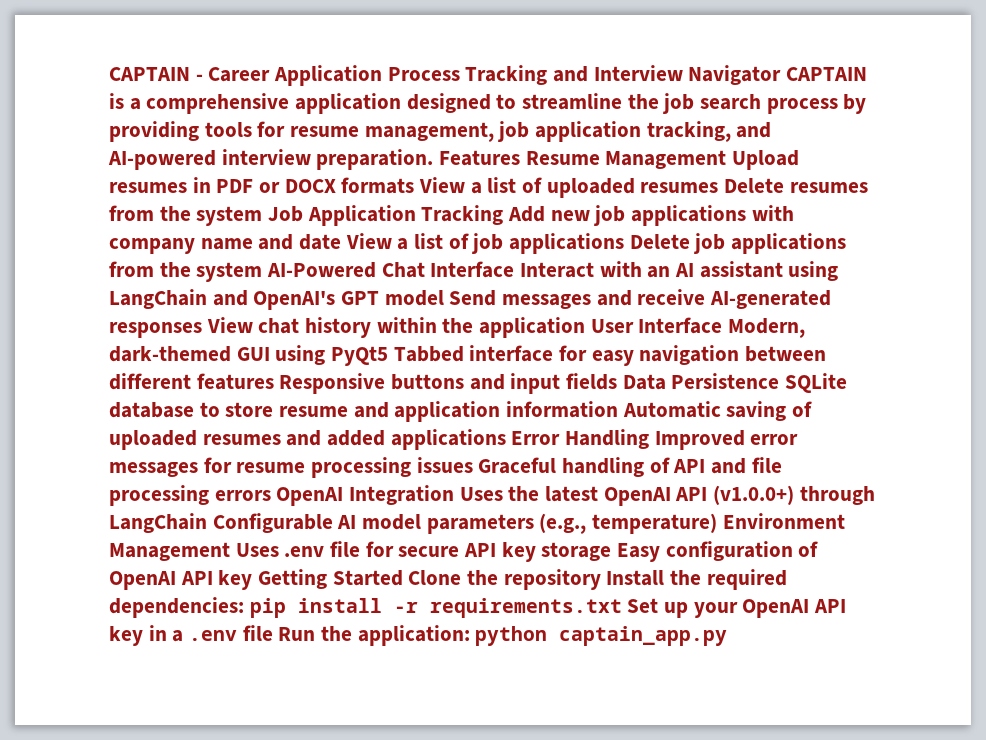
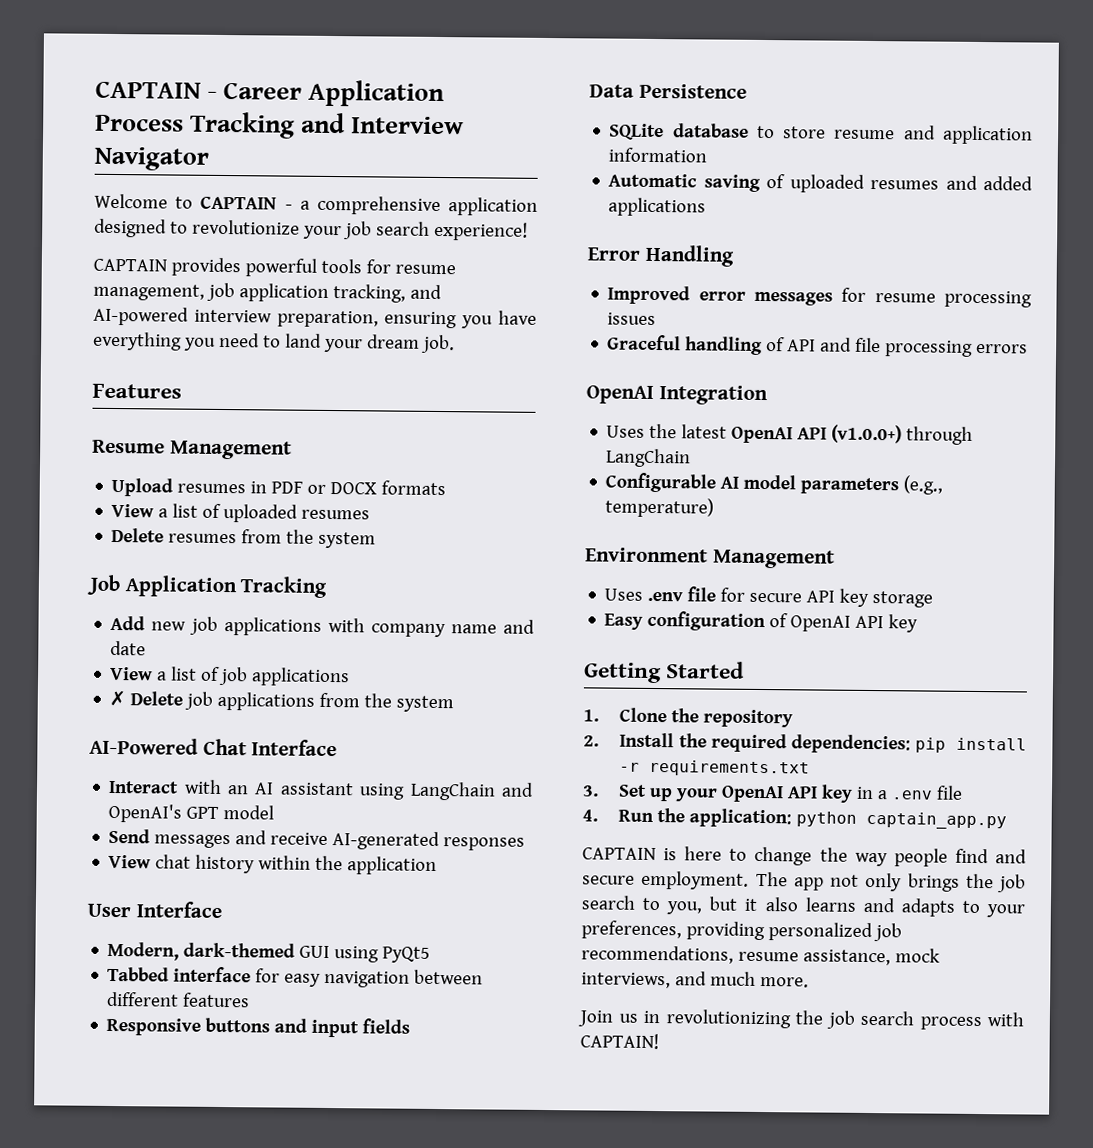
[786,67,868,81] [109,93,124,109] CAPTAIN is -> [94,193,293,210] // Welcome to CAPTAIN -
[522,93,867,114] [109,121,199,142] streamline the job search process by providing -> [191,219,528,241] [93,257,317,277] revolutionize your job search experience! // CAPTAIN provides powerful
[316,149,434,170] preparation. -> [276,310,537,329] [93,331,455,354] preparation, ensuring you have everything you need to land your dream job. //
(521, 158) none -> (182, 391) //
(727, 159) none -> (292, 450) //
(415, 185) none -> (447, 488) //
(719, 187) none -> (371, 514) //
(263, 216) none -> (377, 540) //
(504, 215) none -> (328, 587) //
(342, 242) none -> (147, 648) //
(625, 243) none -> [109,690,127,707] // ✗
(263, 272) none -> (455, 704) //
(515, 269) none -> (338, 748) //
(444, 298) none -> (275, 812) //
(202, 330) none -> (526, 844) //
(586, 327) none -> (438, 866) //
(723, 325) none -> (222, 910) //
(389, 356) none -> (431, 954) //
(274, 381) none -> (251, 1000) //
(618, 381) none -> (411, 1026) //
(780, 381) none -> (747, 91) //
(619, 409) none -> (708, 155) //
(506, 439) none -> (707, 207) //
(650, 439) none -> (735, 255) //
(473, 465) none -> (657, 319) //
(271, 495) none -> (1029, 348) //
(455, 495) none -> (768, 395) //
(207, 523) none -> (692, 458) //
(718, 523) none -> (715, 507) //
(230, 551) none -> (835, 559) //
(612, 551) none -> (934, 599) //
(253, 580) none -> (919, 623) //
(403, 578) none -> [583,709,599,722] // 1.
(601, 579) none -> [583,735,599,747] // 2.
(622, 608) none -> [582,785,599,797] // 3.
(273, 633) none -> [582,809,598,822] // 4.
(728, 636) none -> [582,846,1027,867] [582,870,1026,893] [581,895,1025,918] [581,920,902,942] [581,945,940,966] [581,971,809,989] [578,1009,1024,1031] [580,1033,659,1050] // CAPTAIN is here to change the way people find and secure employment. The app not only brings the job search to you, but it also learns and adapts to your preferences, providing personalized job recommendations, resume assistance, mock interviews, and much more. // Join us in revolutionizing the job search process with CAPTAIN!

